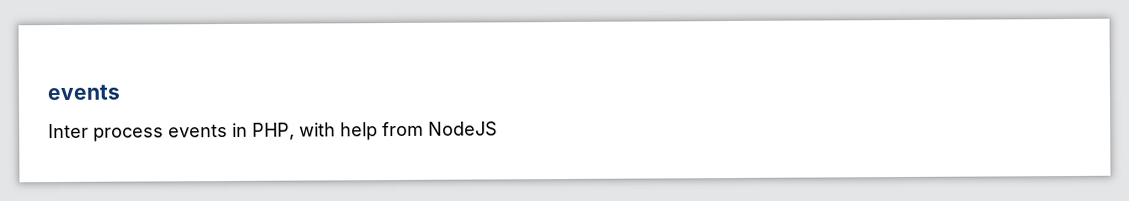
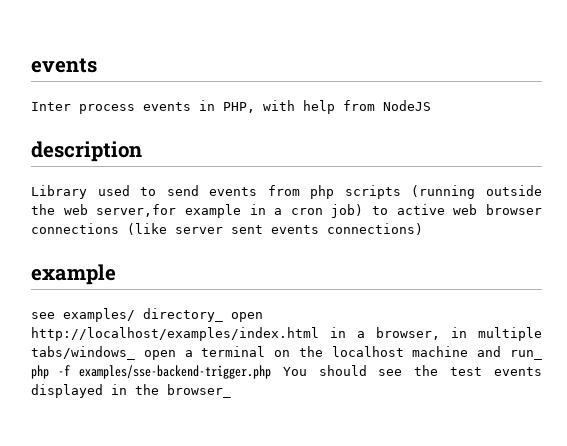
(498, 128) none -> [31,141,142,162] [31,185,542,199] [31,204,542,218] [31,223,423,235] [31,264,116,285] [31,308,263,322] [31,327,542,341] [31,346,542,360] [31,365,542,379] [31,384,231,398] // description // Library used to send events from php scripts (running outside the web server,for example in a cron job) to active web browser connections (like server sent events connections) // example // see examples/ directory_ open http://localhost/examples/index.html in a browser, in multiple tabs/windows_ open a terminal on the localhost machine and run_ php -f examples/sse-backend-trigger.php You should see the test events displayed in the browser_

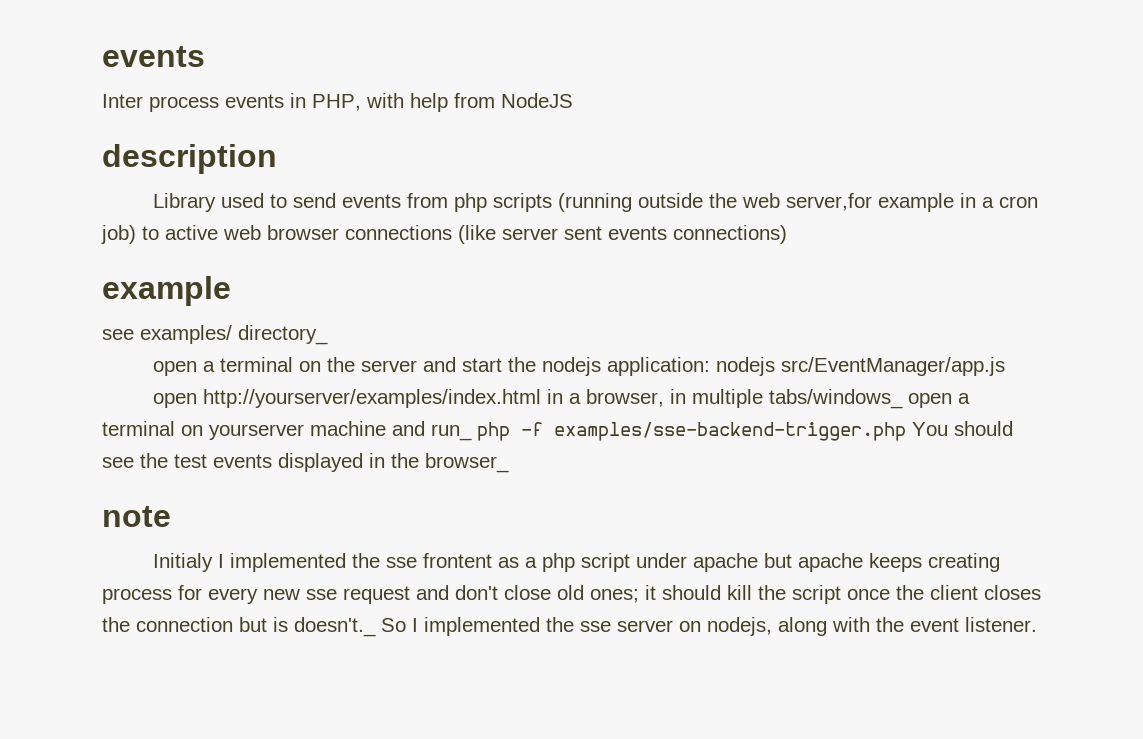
[231,312,263,322] [31,327,319,341] open http://localhost/examples/index.html -> [152,357,1005,376] [152,389,541,408] // open a terminal on the server and start the nodejs application: nodejs src/EventManager/app.js // open http://yourserver/examples/index.html
[298,346,404,357] the localhost -> [209,424,304,440] yourserver
(231, 391) none -> [102,506,171,527] [152,553,1000,572] [102,585,1041,604] [102,617,1037,637] // note // Initialy I implemented the sse frontent as a php script under apache but apache keeps creating process for every new sse request and don't close old ones; it should kill the script once the client closes the connection but is doesn't._ So I implemented the sse server on nodejs, along with the event listener.

